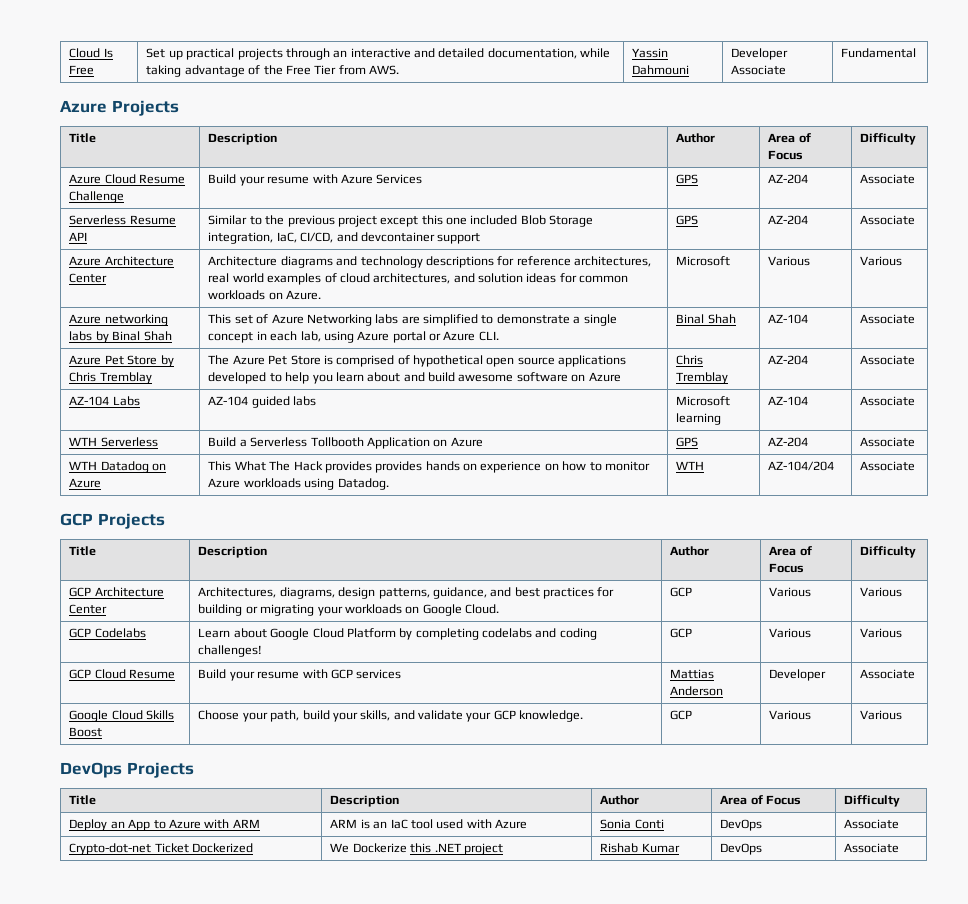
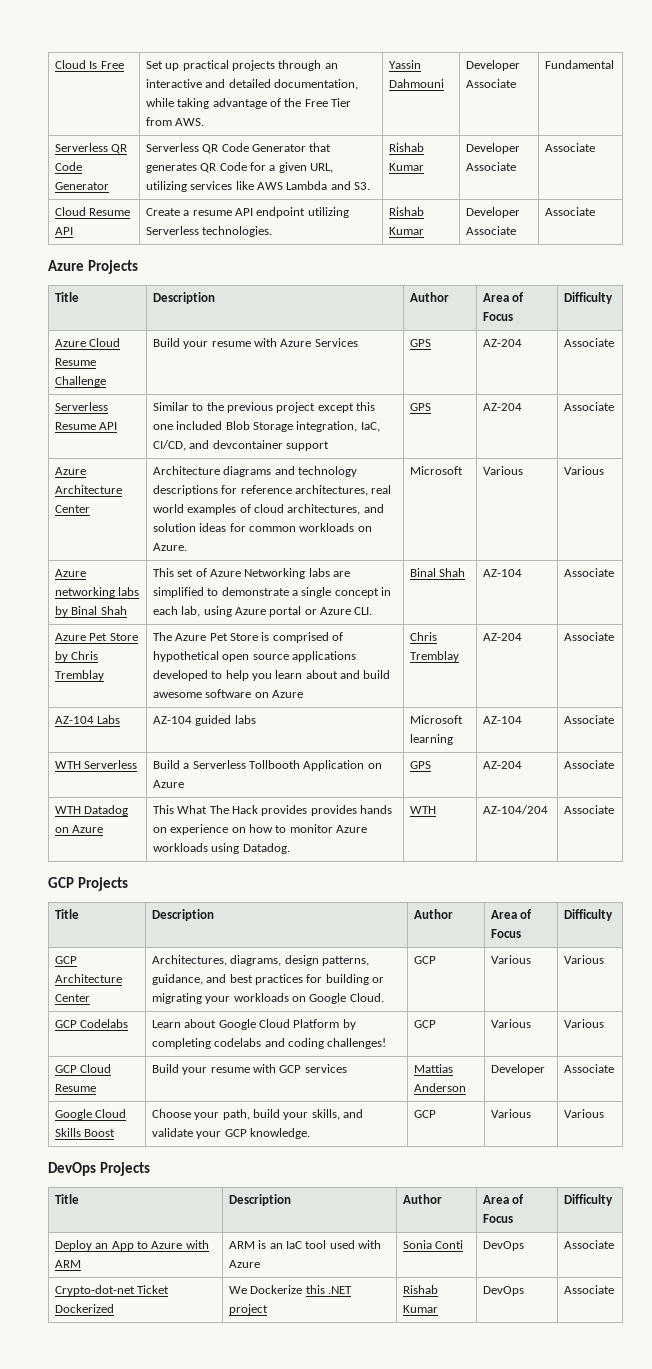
(917, 53) none -> [54,143,128,154] [54,162,82,171] [54,182,109,190] [145,143,332,154] [145,162,334,173] [145,181,371,192] [388,143,424,152] [388,163,424,171] [465,143,520,154] [465,162,516,171] [544,143,595,152] [54,207,131,216] [54,227,73,235] [145,207,349,218] [145,226,273,237] [388,207,424,216] [388,227,424,235] [465,207,520,218] [465,226,516,235] [544,207,595,216] // Serverless QR Code Generator | Serverless QR Code Generator that generates QR Code for a given URL, utilizing services like AWS Lambda and S3. | Rishab Kumar | Developer Associate | Associate // Cloud Resume API | Create a resume API endpoint utilizing Serverless technologies. | Rishab Kumar | Developer Associate | Associate

